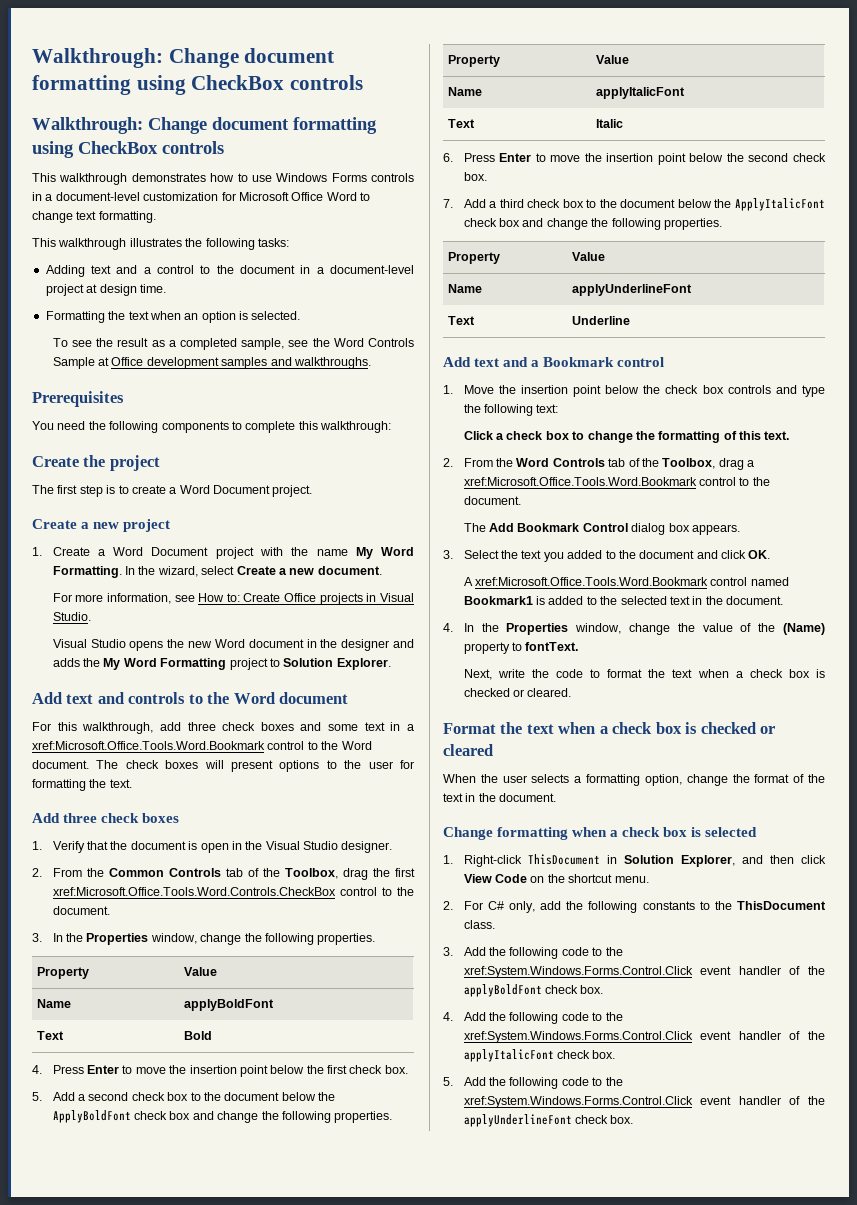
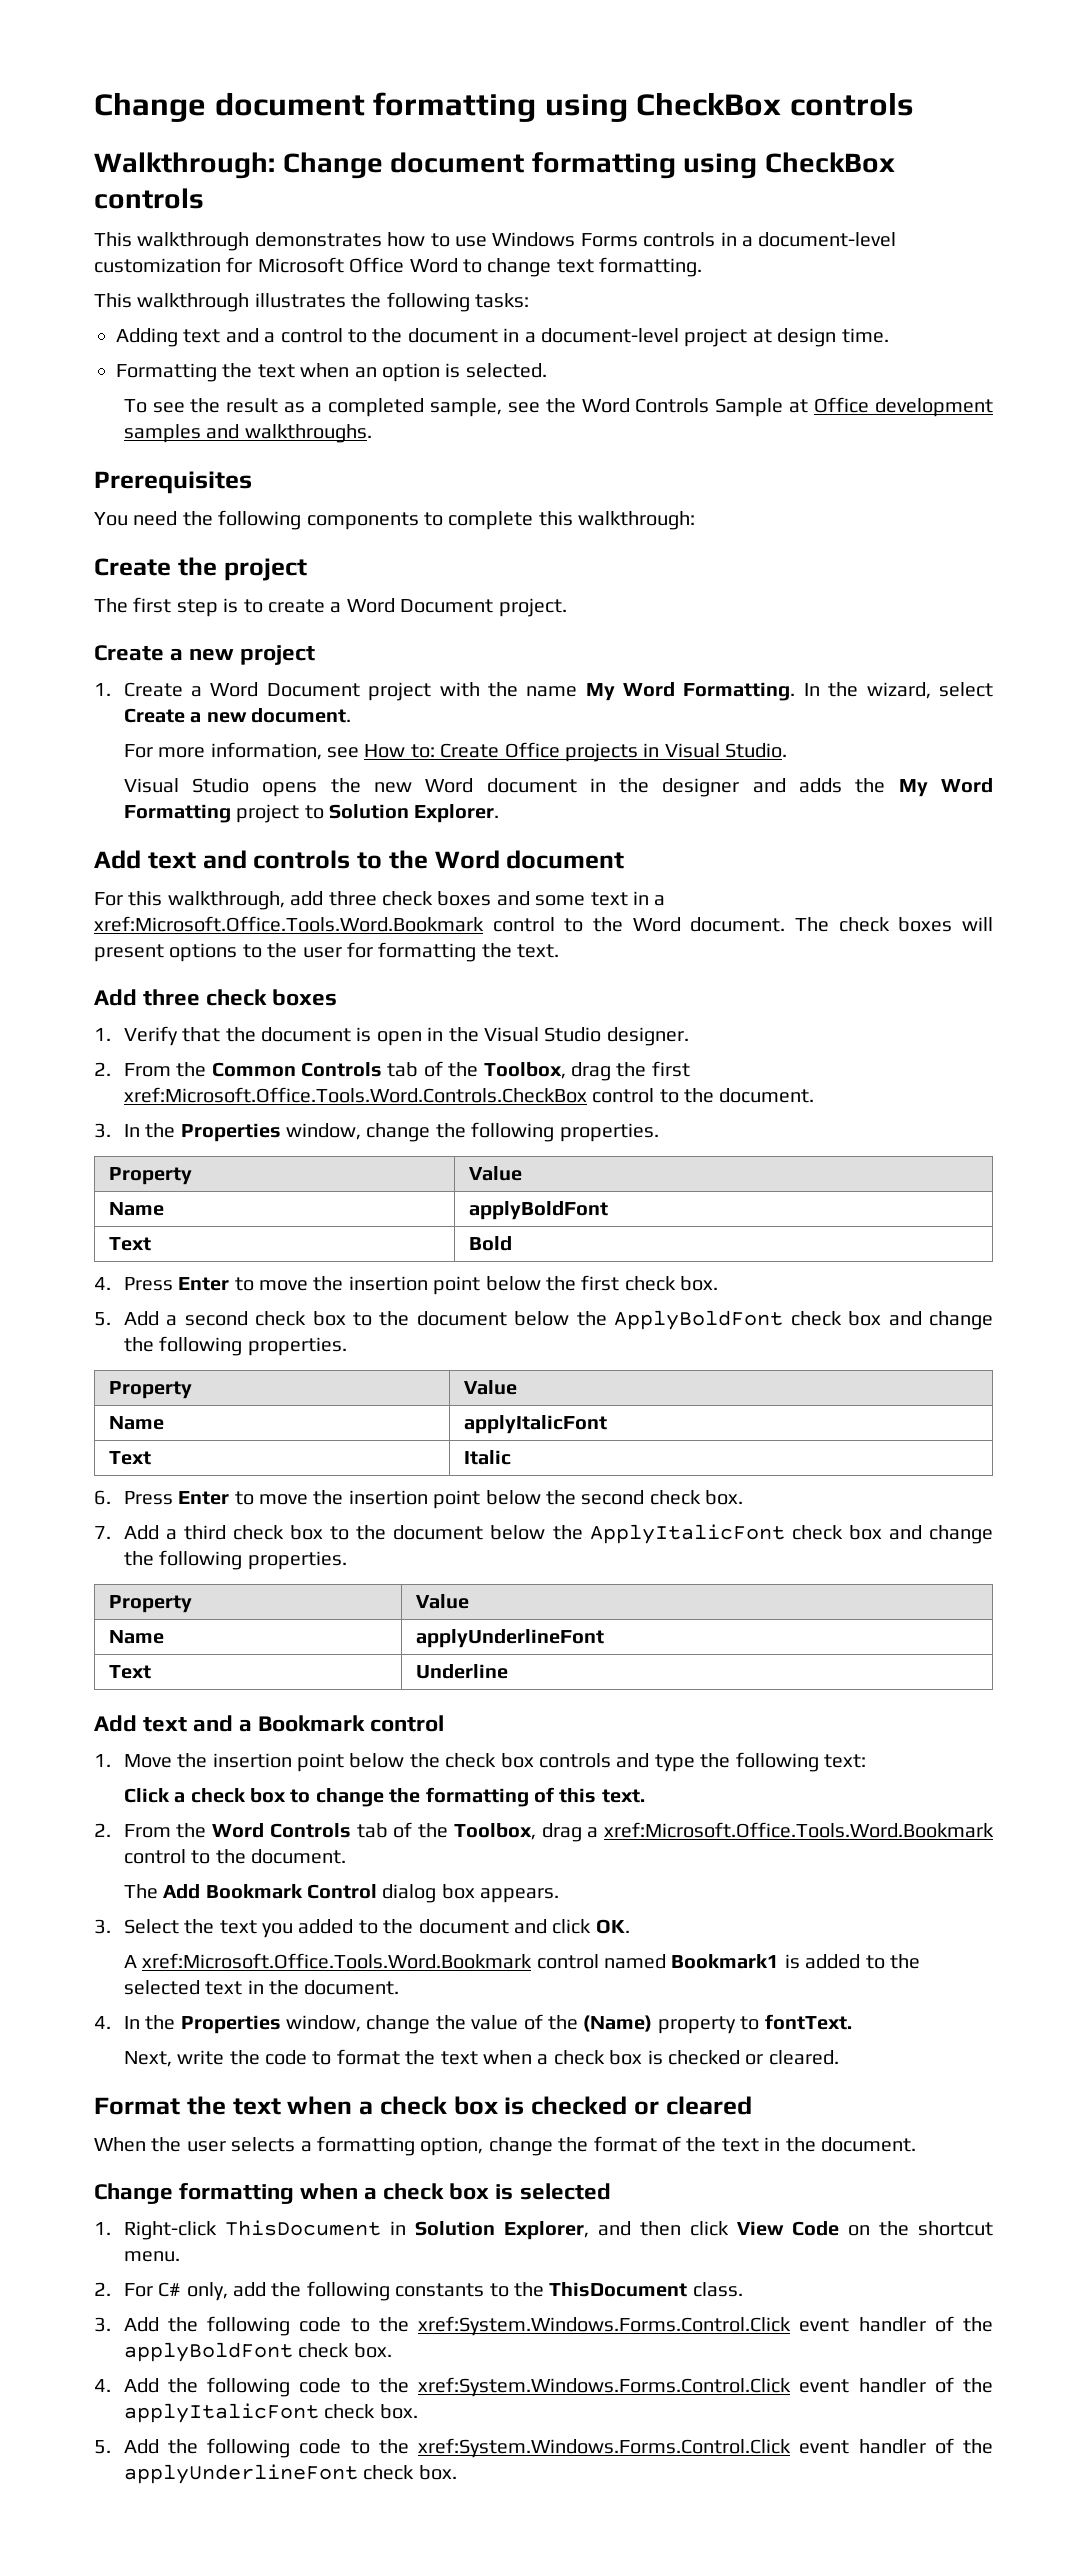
[32,48,163,68] Walkthrough: -> (94, 107) none

